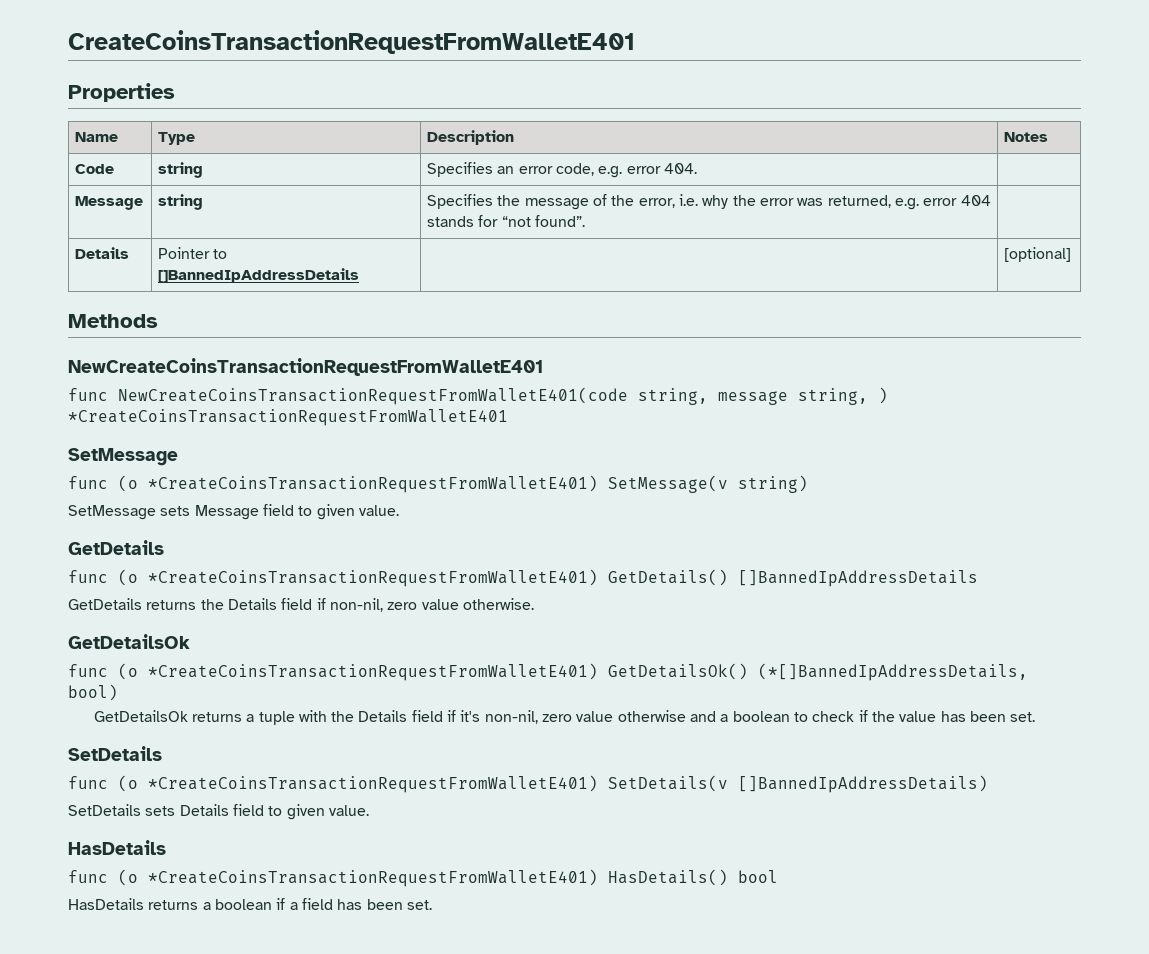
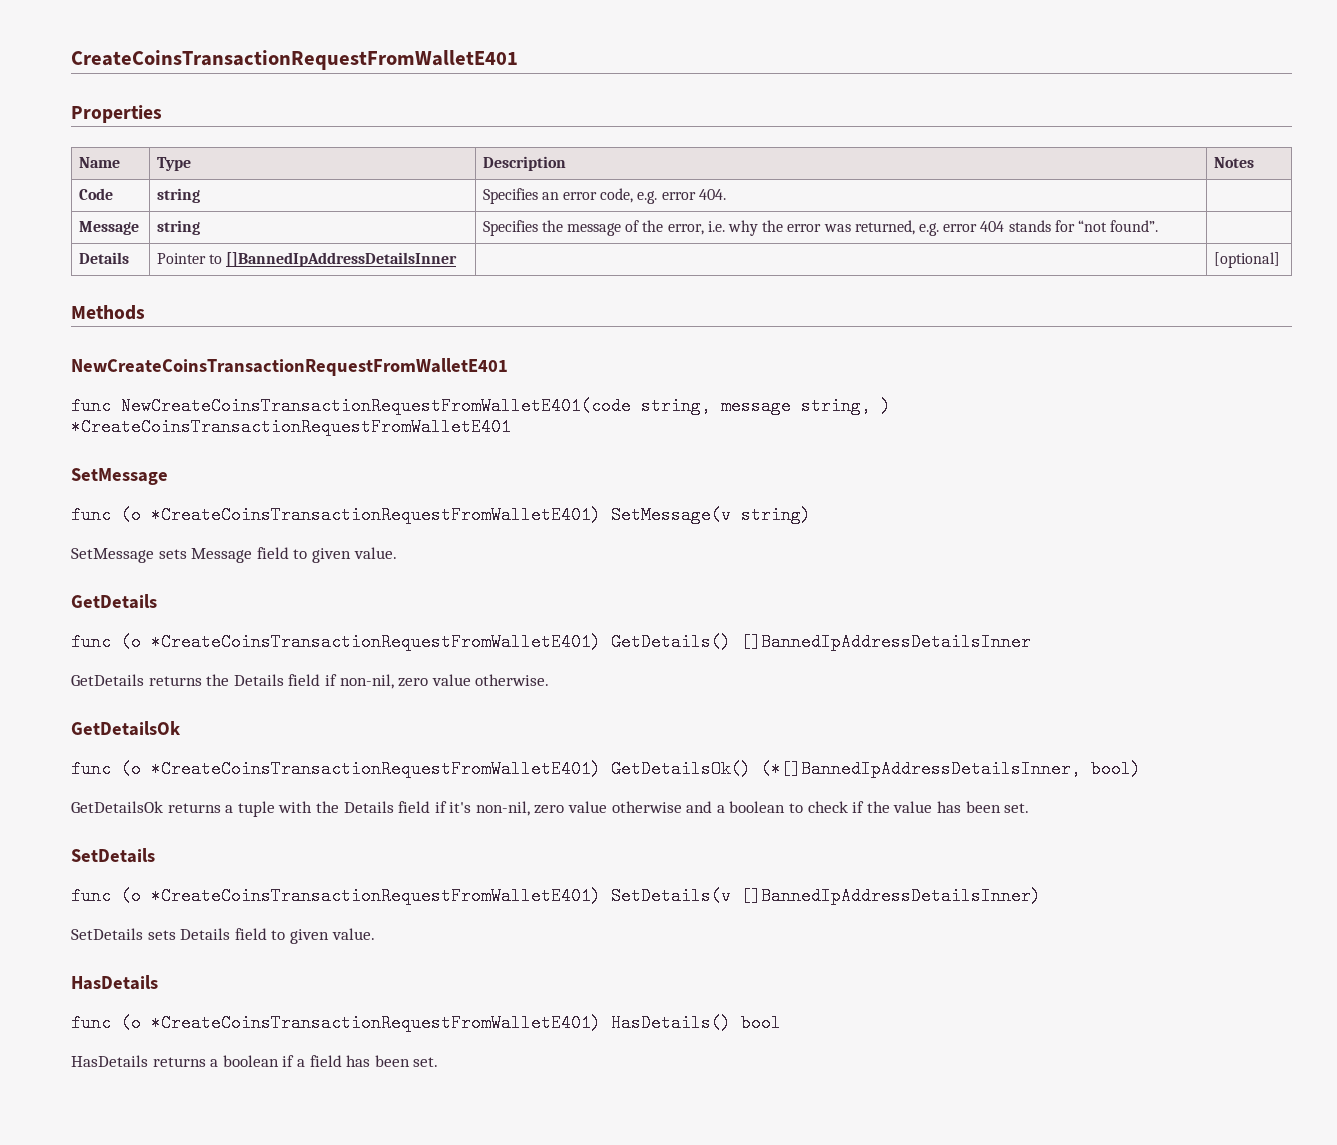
[158,268,360,283] []BannedIpAddressDetails -> [226,252,458,267] []BannedIpAddressDetailsInner
[738,570,978,587] []BannedIpAddressDetails -> [741,633,1031,651] []BannedIpAddressDetailsInner
[758,663,1028,681] (*[]BannedIpAddressDetails, -> [761,760,1081,778] (*[]BannedIpAddressDetailsInner,
[738,775,988,793] []BannedIpAddressDetails) -> [741,887,1041,905] []BannedIpAddressDetailsInner)

